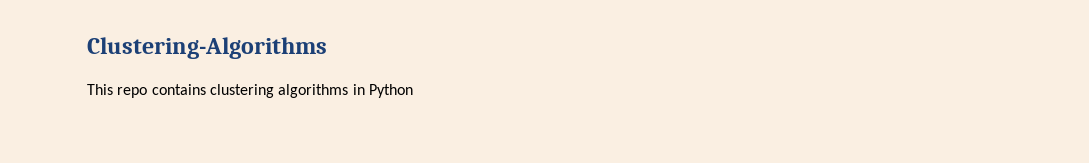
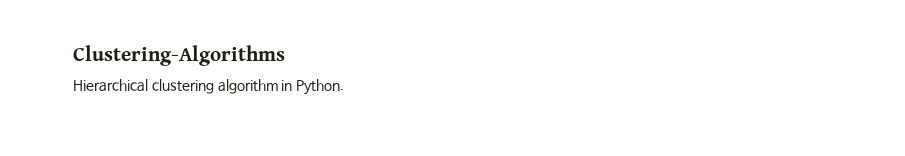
[87,84,413,98] This repo contains clustering algorithms in Python -> [73,79,345,95] Hierarchical clustering algorithm in Python.

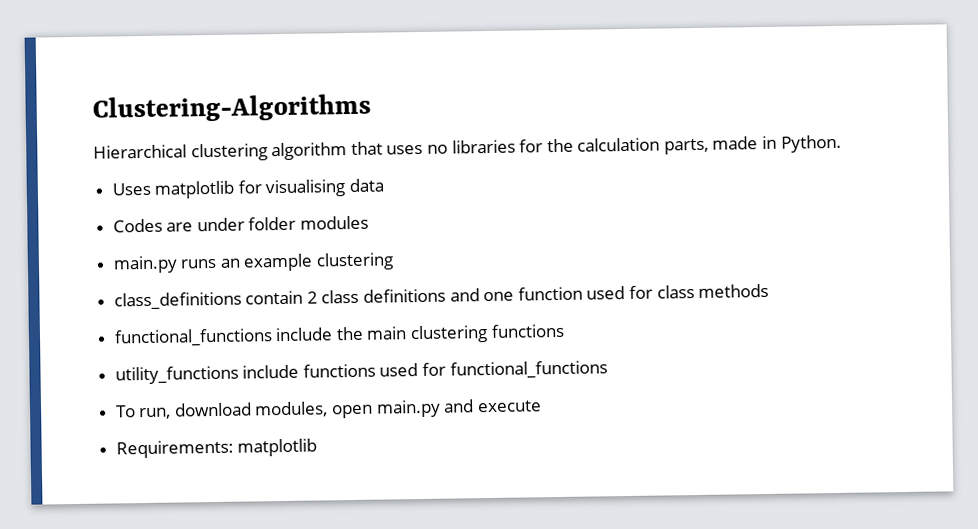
[281,79,345,95] in Python. -> [350,134,842,155] [111,178,385,199] [112,215,370,233] [112,252,395,274] [113,283,770,311] [113,323,565,348] [114,360,608,385] [115,399,542,420] [115,438,318,459] that uses no libraries for the calculation parts, made in Python. // Uses matplotlib for visualising data // Codes are under folder modules // main.py runs an example clustering // class_definitions contain 2 class definitions and one function used for class methods // functional_functions include the main clustering functions // utility_functions include functions used for functional_functions // To run, download modules, open main.py and execute // Requirements: matplotlib

